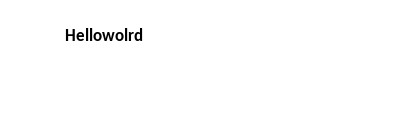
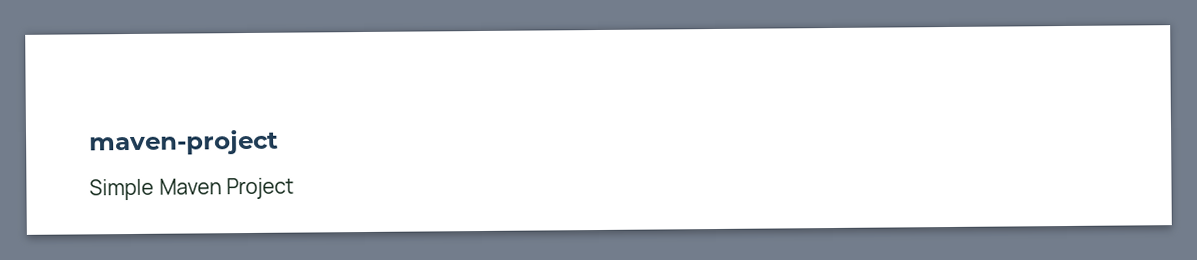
[65,28,143,41] Hellowolrd -> [88,129,279,156] [89,177,295,201] maven-project // Simple Maven Project

